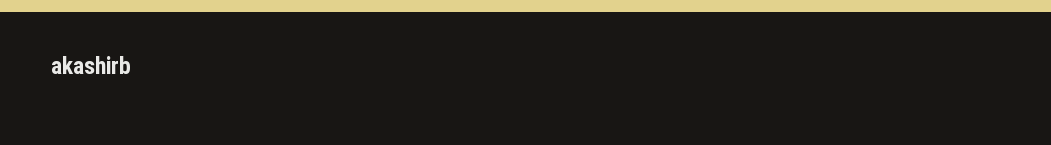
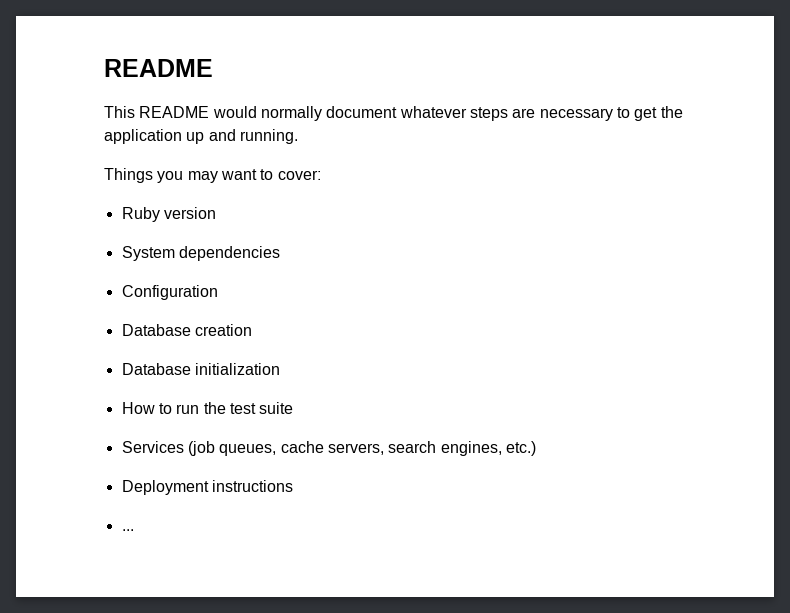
[51,56,131,74] akashirb -> [104,59,213,77] [104,106,683,121] [104,129,298,144] [104,168,321,183] [121,207,216,222] [121,246,280,261] [121,285,218,300] [121,324,252,336] [121,363,280,375] [121,402,294,414] [121,441,536,456] [121,480,293,495] [121,529,134,531] README // This README would normally document whatever steps are necessary to get the application up and running. // Things you may want to cover: // Ruby version // System dependencies // Configuration // Database creation // Database initialization // How to run the test suite // Services (job queues, cache servers, search engines, etc.) // Deployment instructions // ...

